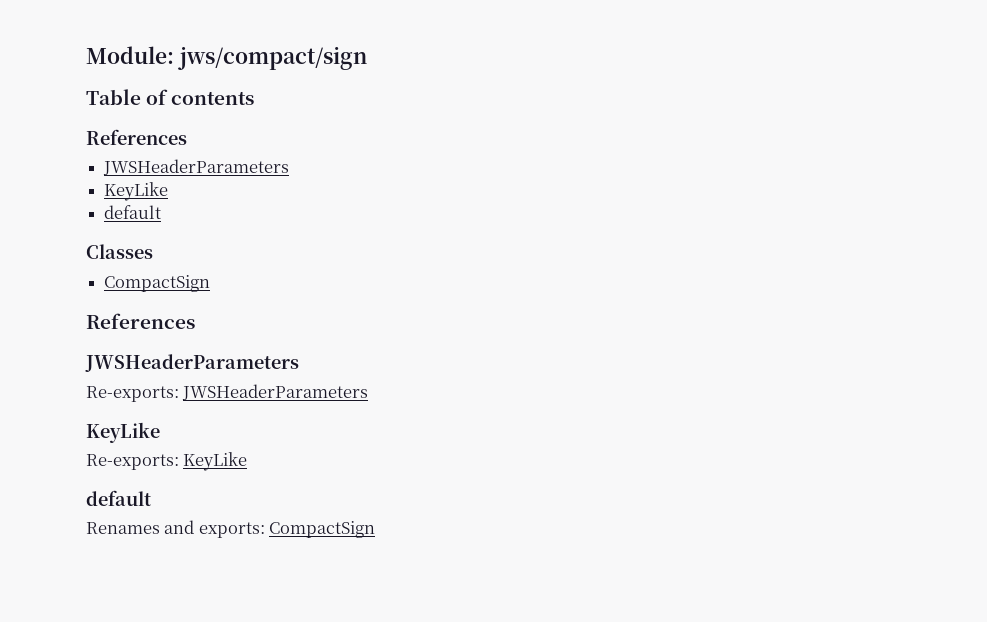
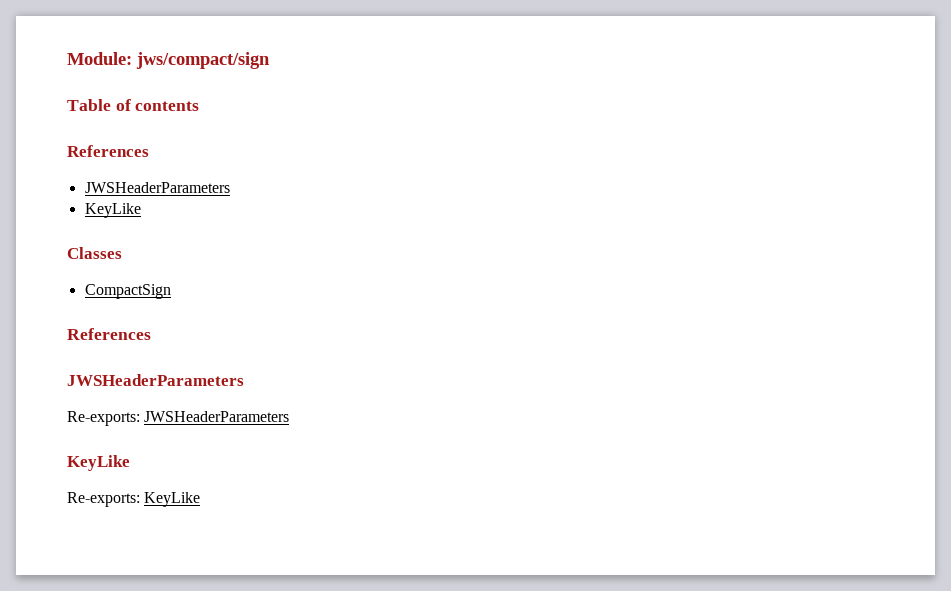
[104,205,162,219] // default -> (141, 210) none
[86,490,151,506] [86,520,376,538] // default // Renames and exports: CompactSign -> (201, 499) none

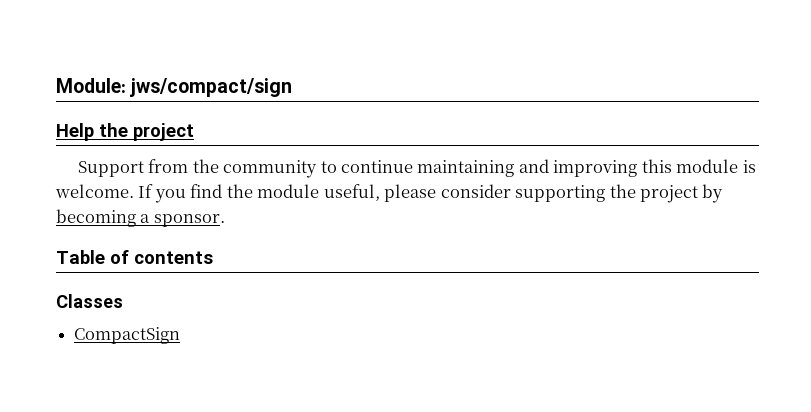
(270, 60) none -> [56,123,194,141] [77,159,756,178] [55,184,724,203] [56,209,225,227] // Help the project // Support from the community to continue maintaining and improving this module is welcome. If you find the module useful, please consider supporting the project by becoming a sponsor.
[67,145,149,157] [84,182,230,193] [84,203,141,218] // References // JWSHeaderParameters // KeyLike -> (213, 257) none
[67,328,151,340] [67,374,244,386] [67,411,290,426] [67,455,130,471] [67,492,201,507] // References // JWSHeaderParameters // Re-exports: JWSHeaderParameters // KeyLike // Re-exports: KeyLike -> (181, 335) none

